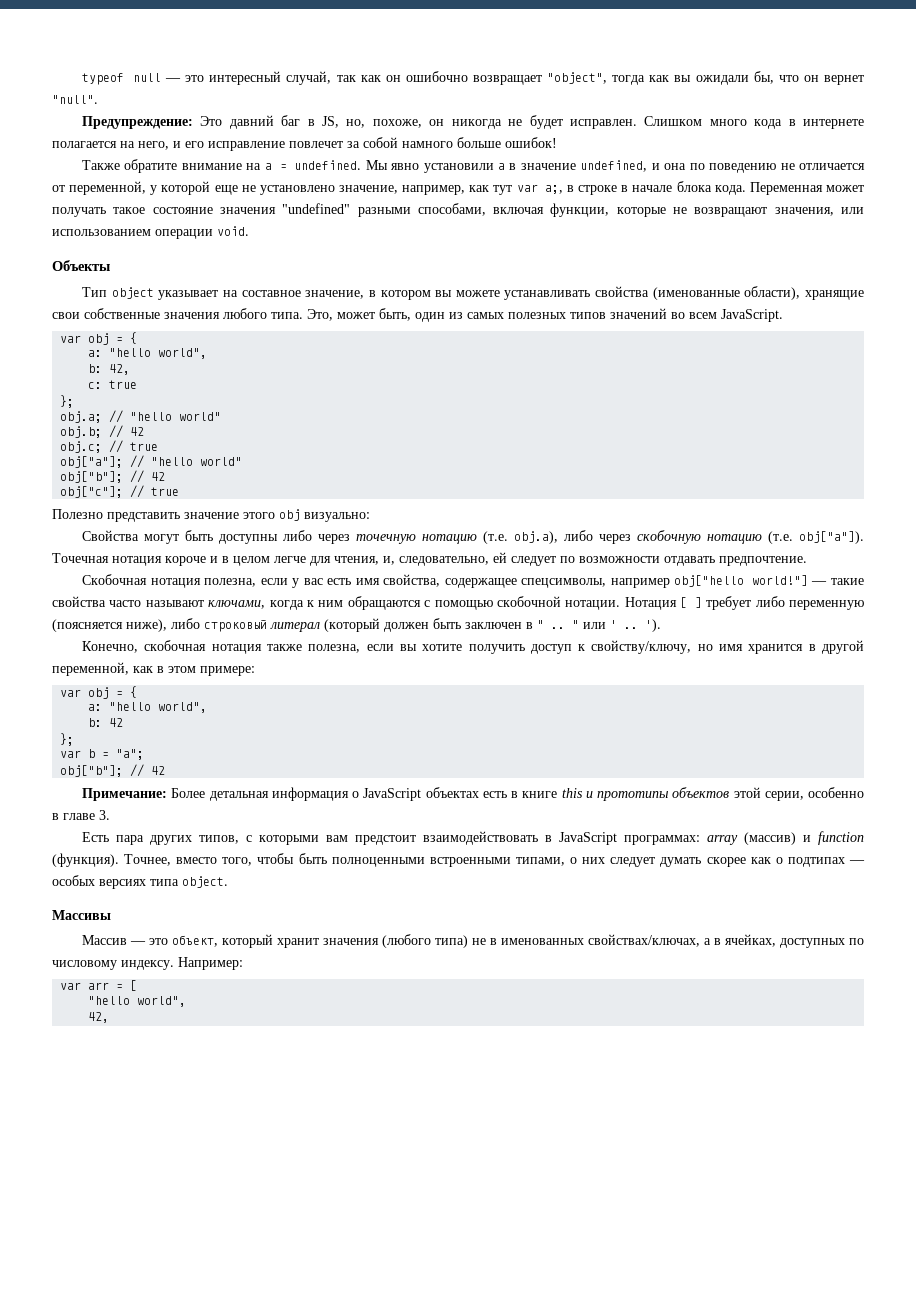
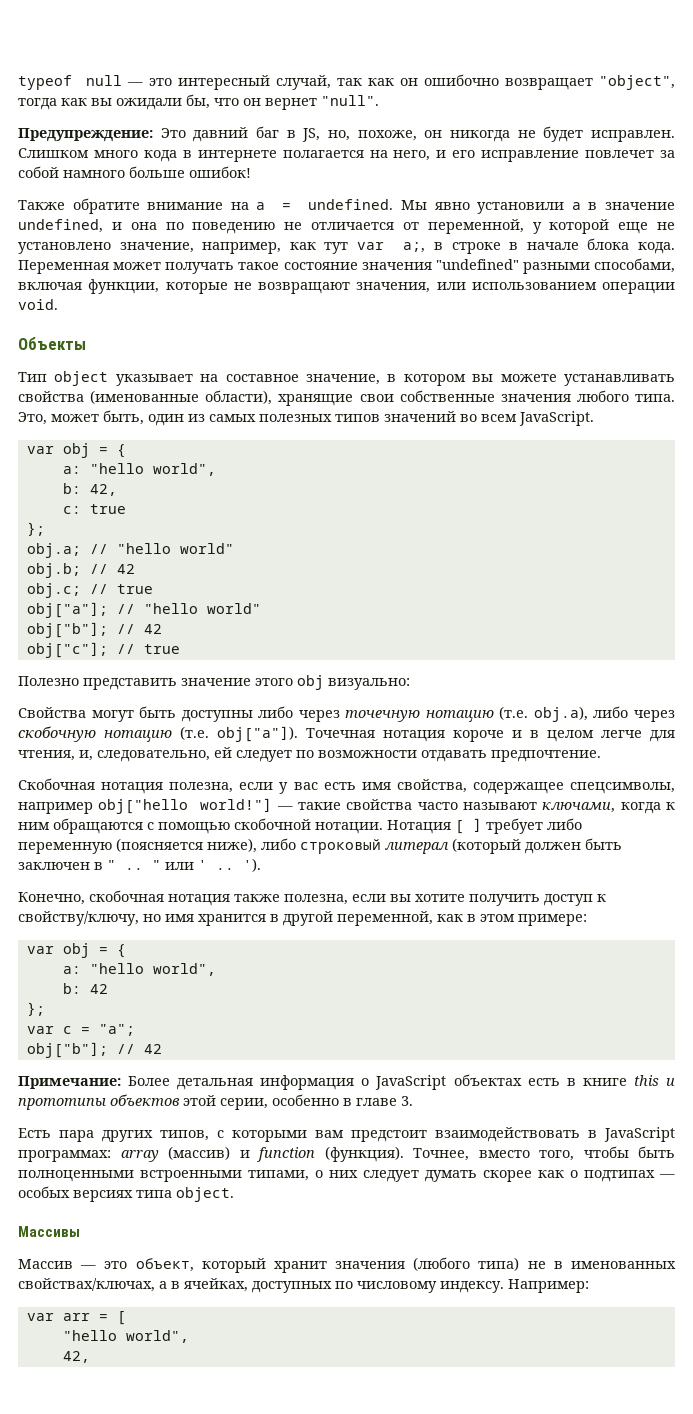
[88,749,96,758] b -> [62,1026,72,1034] c

